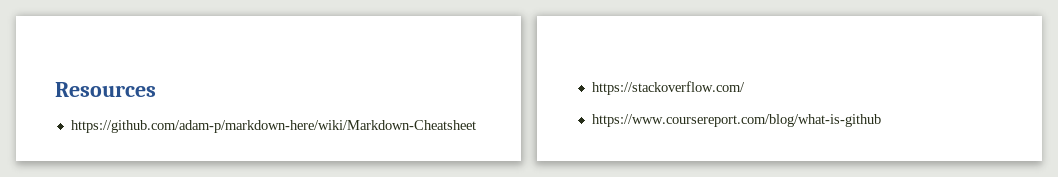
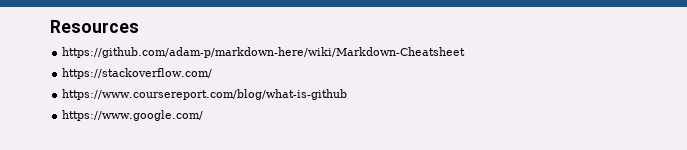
(881, 120) none -> [62,110,204,121] // https://www.google.com/

